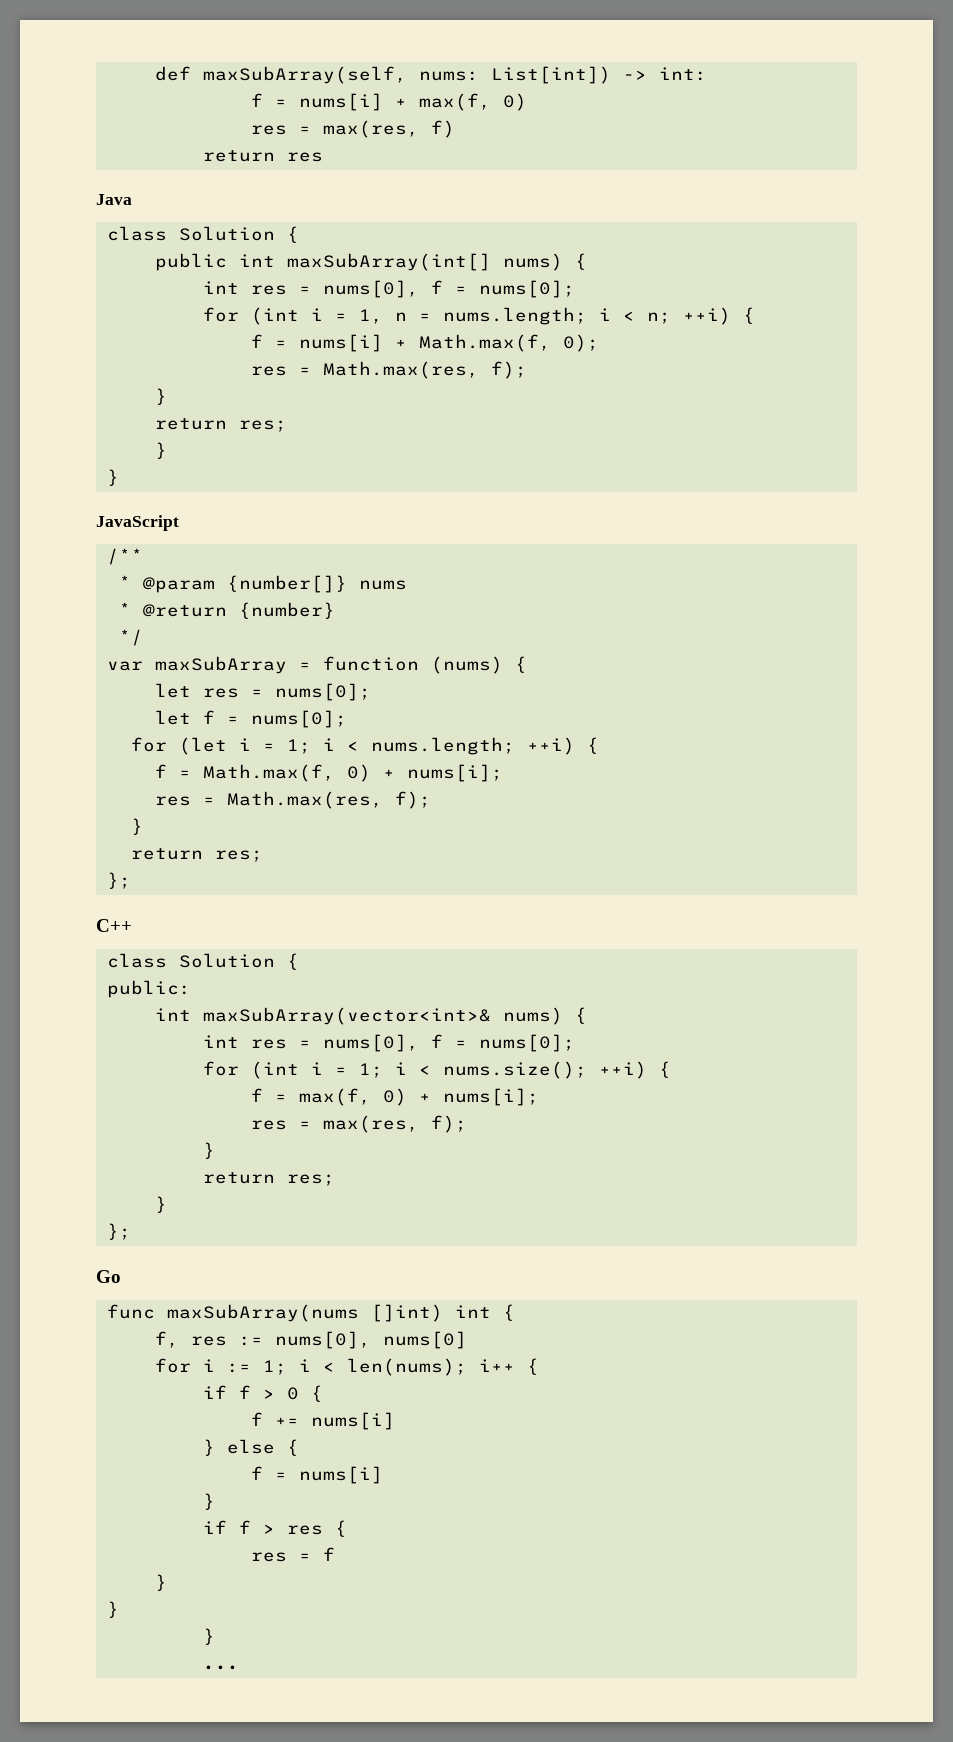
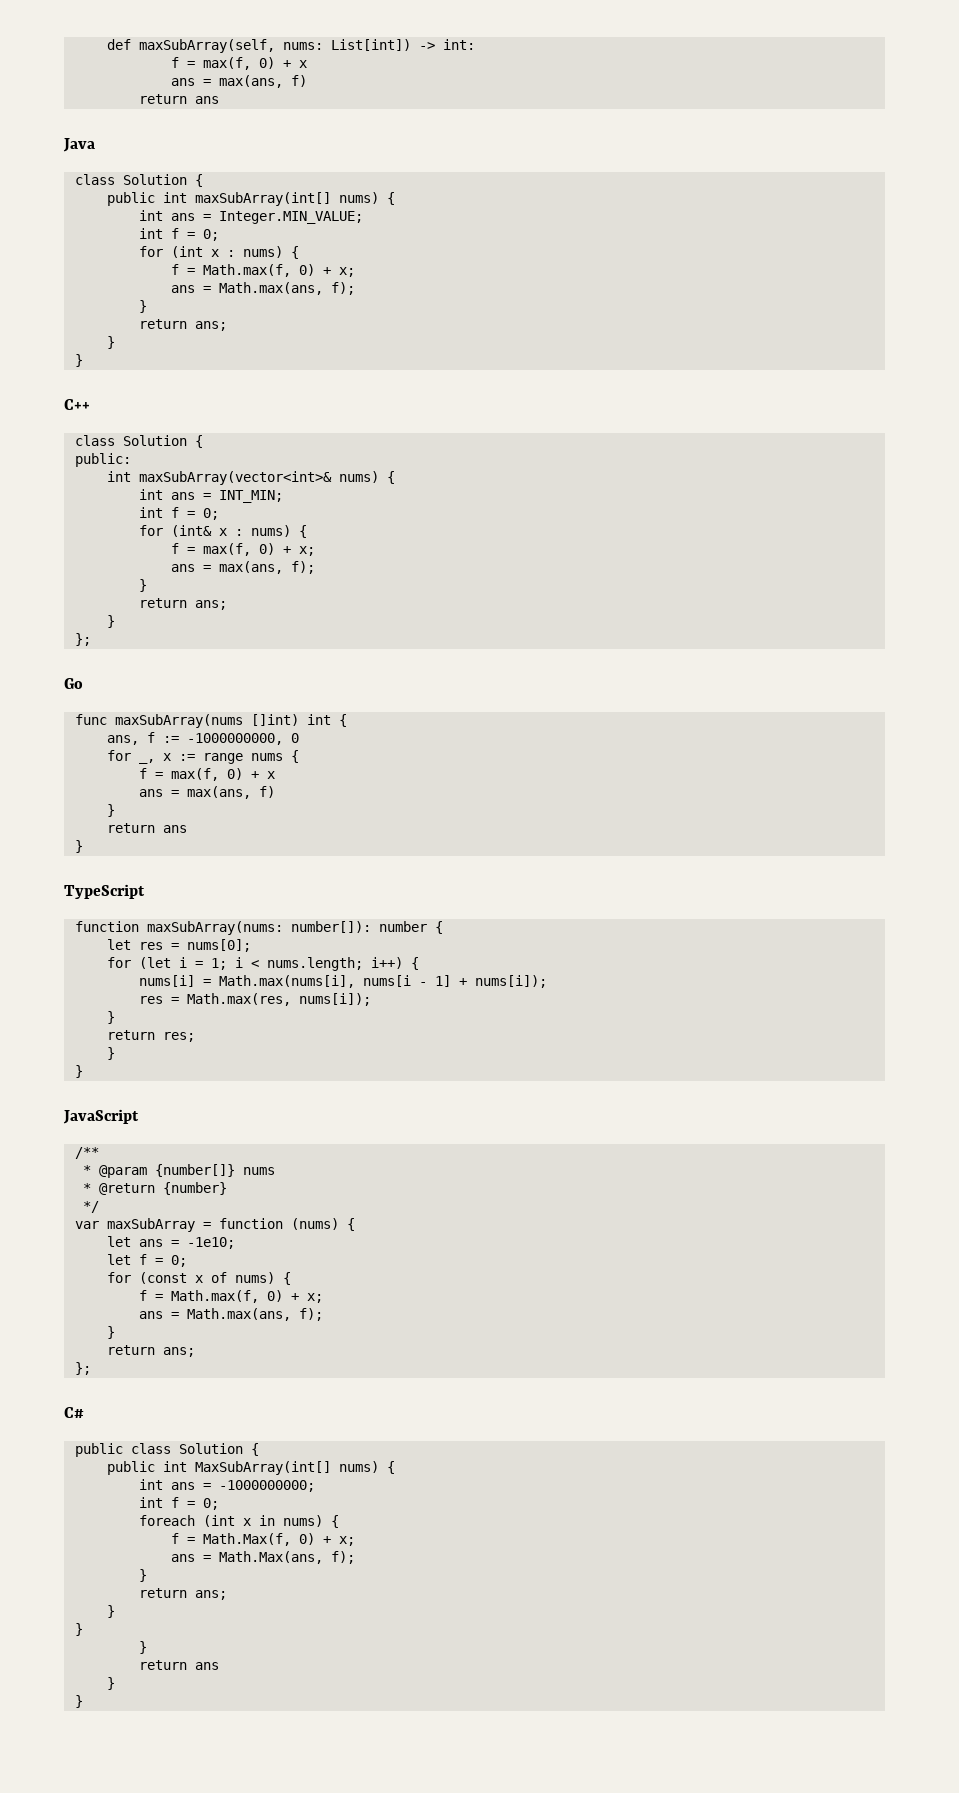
[298,93,527,111] [250,120,419,138] nums[i] + max(f, 0) // res = max(res, -> [202,57,307,70] [170,75,283,88] max(f, 0) + x // ans = max(ans,
[286,152,323,162] res -> [194,96,219,104] ans
[250,280,575,298] [202,307,755,325] [250,334,599,352] [250,361,527,379] res = nums[0], f = nums[0]; // for (int i = 1, n = nums.length; i < n; ++i) { // f = nums[i] + Math.max(f, 0); // res = Math.max(res, f); -> [170,211,363,224] [138,228,219,241] [138,246,299,259] [170,264,355,277] [170,282,355,295] [138,300,147,313] [138,319,227,331] [106,336,115,349] [74,354,83,367] [64,399,90,410] [74,435,203,448] [74,453,131,467] [106,471,395,485] [138,489,283,503] [138,507,219,520] [138,525,307,538] [170,543,315,556] [170,561,315,574] [138,579,147,592] [138,598,227,610] [106,615,115,628] [74,633,91,646] [64,678,83,689] [74,714,347,728] [106,732,299,745] [106,750,299,764] [138,768,275,781] [138,786,275,799] [106,804,115,817] [106,823,187,833] [74,840,83,853] [64,884,145,899] [74,921,443,935] [106,939,251,952] [106,957,419,971] [138,975,547,988] [138,993,371,1006] ans = Integer.MIN_VALUE; // int f = 0; // for (int x : nums) { // f = Math.max(f, 0) + x; // ans = Math.max(ans, f); // } // return ans; // } // } // C++ // class Solution { // public: // int maxSubArray(vector<int>& nums) { // int ans = INT_MIN; // int f = 0; // for (int& x : nums) { // f = max(f, 0) + x; // ans = max(ans, f); // } // return ans; // } // }; // Go // func maxSubArray(nums []int) int { // ans, f := -1000000000, 0 // for _, x := range nums { // f = max(f, 0) + x // ans = max(ans, f) // } // return ans // } // TypeScript // function maxSubArray(nums: number[]): number { // let res = nums[0]; // for (let i = 1; i < nums.length; i++) { // nums[i] = Math.max(nums[i], nums[i - 1] + nums[i]); // res = Math.max(res, nums[i]);
[202,683,371,701] res = nums[0]; -> [138,1237,235,1249] ans = -1e10;
[250,710,347,728] [130,737,599,755] [154,764,503,782] [154,791,431,809] [130,818,143,835] [130,848,263,862] [106,872,131,889] [96,919,132,932] [106,953,299,970] [106,980,191,998] [154,1007,587,1025] [202,1034,575,1052] [202,1061,671,1079] [250,1088,539,1106] [250,1115,467,1133] [202,1142,215,1159] [202,1172,335,1186] [154,1196,167,1213] [106,1223,131,1240] [96,1270,121,1283] [106,1304,515,1322] [154,1331,467,1349] [154,1358,539,1376] [202,1385,323,1402] [250,1412,395,1430] [202,1439,299,1456] [250,1466,383,1484] [202,1493,215,1510] [202,1520,347,1537] [250,1547,335,1562] nums[0]; // for (let i = 1; i < nums.length; ++i) { // f = Math.max(f, 0) + nums[i]; // res = Math.max(res, f); // } // return res; // }; // C++ // class Solution { // public: // int maxSubArray(vector<int>& nums) { // int res = nums[0], f = nums[0]; // for (int i = 1; i < nums.size(); ++i) { // f = max(f, 0) + nums[i]; // res = max(res, f); // } // return res; // } // }; // Go // func maxSubArray(nums []int) int { // f, res := nums[0], nums[0] // for i := 1; i < len(nums); i++ { // if f > 0 { // f += nums[i] // } else { // f = nums[i] // } // if f > res { // res = f -> [170,1255,187,1267] [106,1272,291,1285] [138,1290,323,1303] [138,1308,323,1321] [106,1326,115,1339] [106,1345,195,1357] [74,1362,91,1375] [64,1407,84,1418] [74,1443,259,1457] [106,1461,395,1475] [138,1479,315,1492] [138,1497,219,1510] [138,1515,339,1528] [170,1533,355,1546] [170,1551,355,1564] [138,1569,147,1582] [138,1588,227,1600] 0; // for (const x of nums) { // f = Math.max(f, 0) + x; // ans = Math.max(ans, f); // } // return ans; // }; // C# // public class Solution { // public int MaxSubArray(int[] nums) { // int ans = -1000000000; // int f = 0; // foreach (int x in nums) { // f = Math.Max(f, 0) + x; // ans = Math.Max(ans, f); // } // return ans;
[202,1665,239,1670] ... -> [138,1660,219,1670] [106,1677,115,1690] [74,1695,83,1708] return ans // } // }

